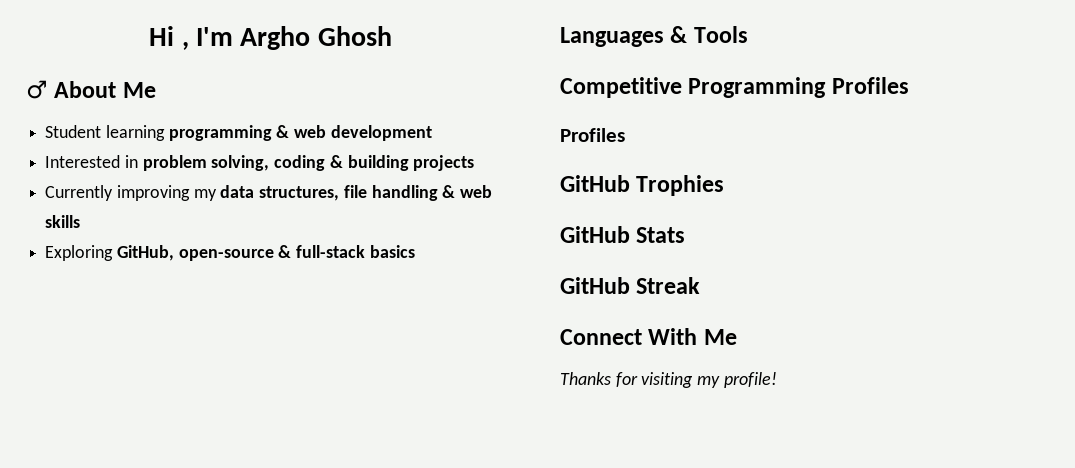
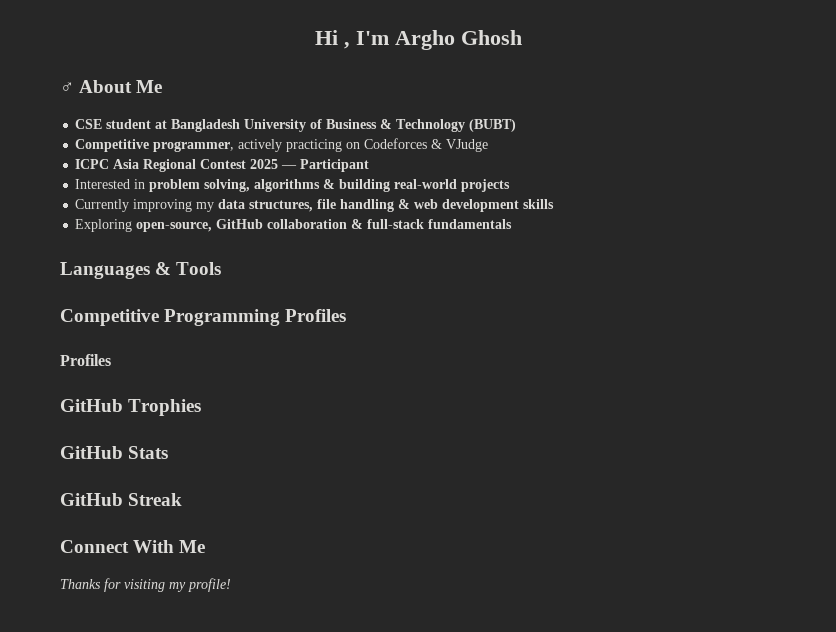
[45,125,432,141] Student learning programming & web development -> [75,119,517,132] [75,138,489,152] [75,159,370,172] CSE student at Bangladesh University of Business & Technology (BUBT) // Competitive programmer, actively practicing on Codeforces & VJudge // ICPC Asia Regional Contest 2025 — Participant
[274,155,326,171] coding -> [254,179,321,192] algorithms
(409, 163) none -> [394,179,458,189] real-world
(493, 191) none -> [442,199,520,212] development
[116,245,274,261] GitHub, open-source -> [136,219,348,232] open-source, GitHub collaboration
[369,245,415,258] basics -> [428,219,513,229] fundamentals

